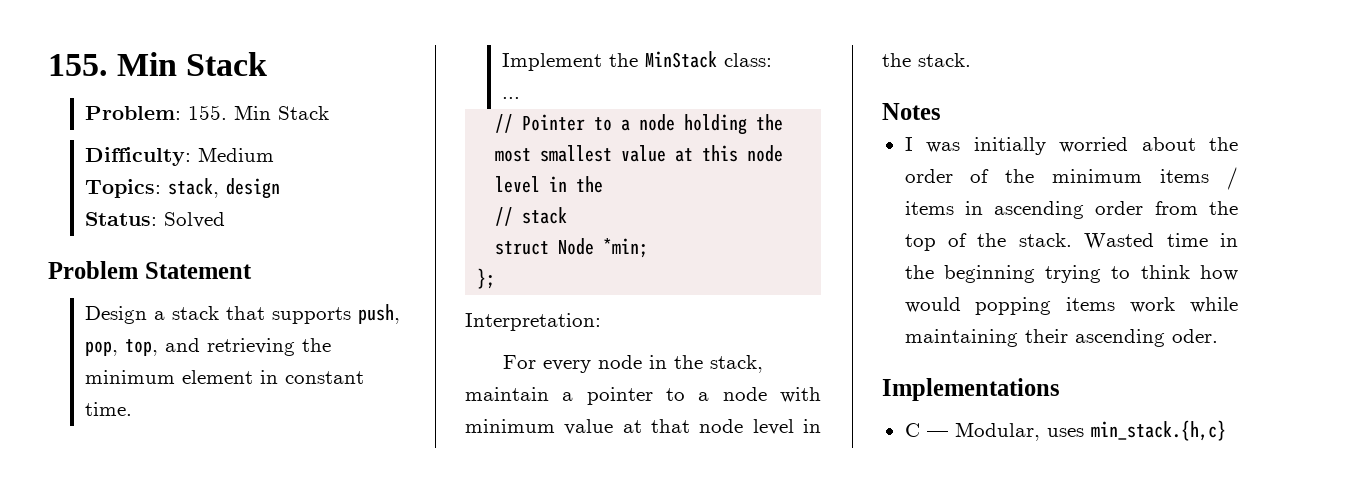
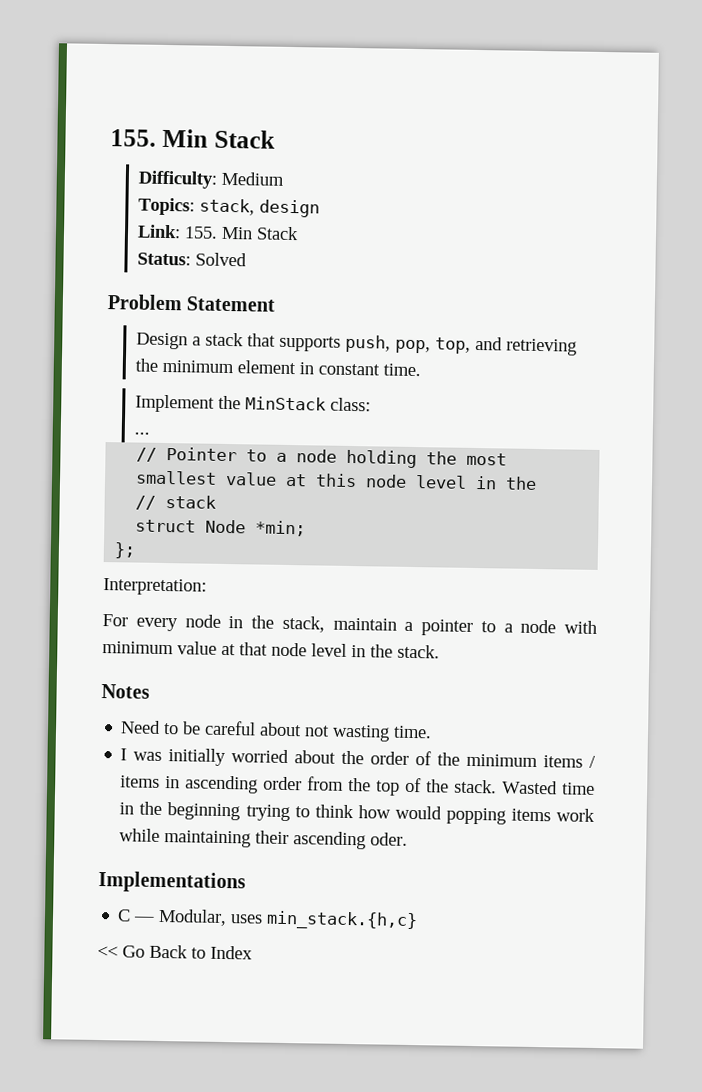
[48,52,268,76] [84,105,329,120] 155. Min Stack // Problem: 155. Min Stack -> [110,128,275,149] 155. Min Stack
(280, 188) none -> [136,224,299,241] // Link: 155. Min Stack
(941, 111) none -> [120,720,433,742] // Need to be careful about not wasting time.
(1226, 430) none -> [97,944,253,960] // << Go Back to Index

